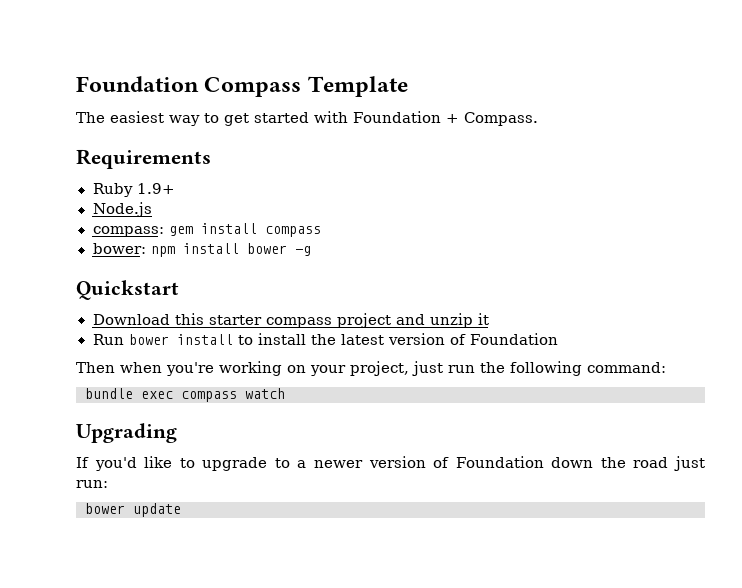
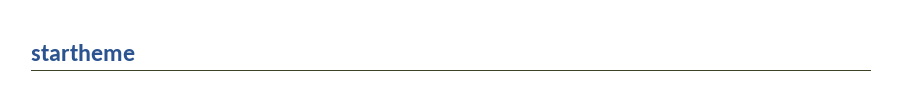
[76,76,408,97] [76,111,538,126] [76,149,211,169] [92,183,175,197] [92,202,152,217] [92,223,321,237] [92,243,311,257] [76,280,179,300] [92,313,489,328] [92,333,558,345] [76,361,666,376] [85,388,285,402] [76,423,177,443] [76,456,705,471] [76,480,108,488] [85,503,181,517] Foundation Compass Template // The easiest way to get started with Foundation + Compass. // Requirements // Ruby 1.9+ // Node.js // compass: gem install compass // bower: npm install bower -g // Quickstart // Download this starter compass project and unzip it // Run bower install to install the latest version of Foundation // Then when you're working on your project, just run the following command: // bundle exec compass watch // Upgrading // If you'd like to upgrade to a newer version of Foundation down the road just run: // bower update -> [31,44,135,61] startheme

